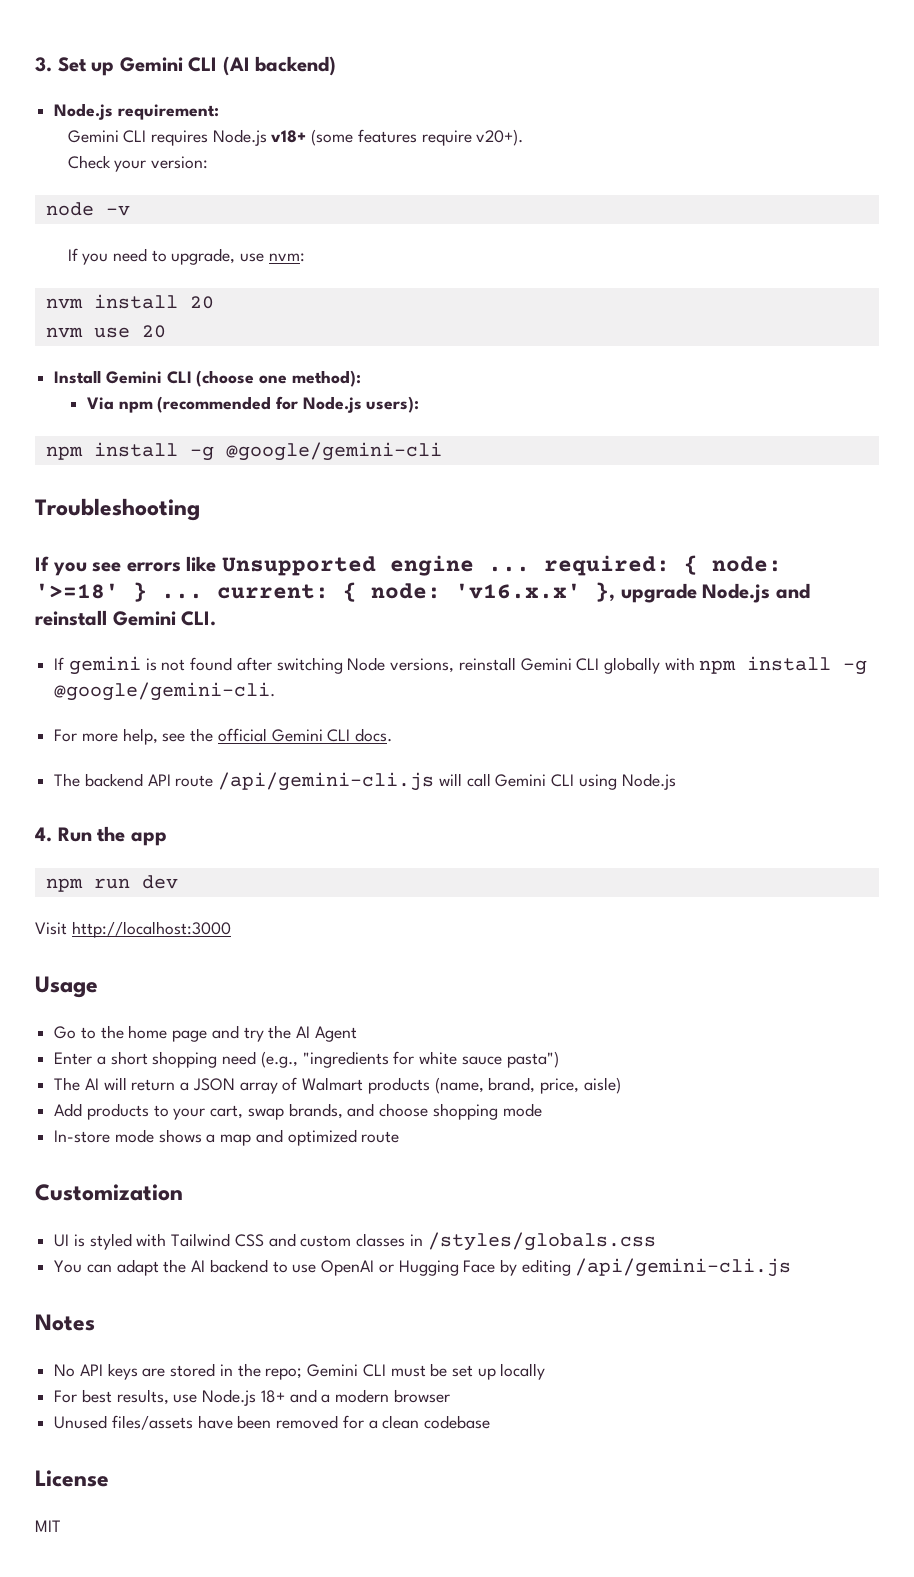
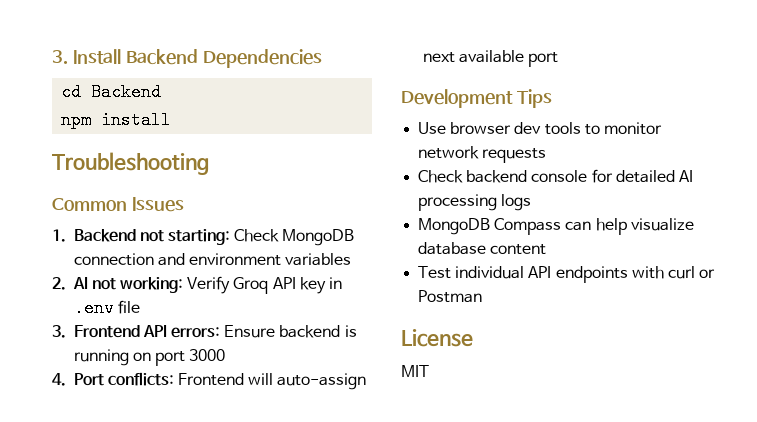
[35,56,337,76] [54,103,219,120] [67,129,524,146] [67,155,209,172] [45,202,130,216] [67,248,305,265] [45,294,214,309] [45,325,166,338] [54,370,361,387] [86,396,420,413] [45,442,442,461] 3. Set up Gemini CLI (AI backend) // Node.js requirement: // Gemini CLI requires Node.js v18+ (some features require v20+). // Check your version: // node -v // If you need to upgrade, use nvm: // nvm install 20 // nvm use 20 // Install Gemini CLI (choose one method): // Via npm (recommended for Node.js users): // npm install -g @google/gemini-cli -> [52,49,322,68] [61,83,162,101] [61,111,172,129] 3. Install Backend Dependencies // cd Backend // npm install
[35,555,782,576] [35,582,810,603] [35,610,217,626] [54,656,868,675] [54,682,276,701] [54,728,393,745] [54,772,676,791] [35,826,167,846] [45,875,178,892] [35,921,231,938] [35,976,98,998] [54,1025,357,1042] [54,1051,559,1068] [54,1077,621,1094] [54,1103,542,1120] [54,1129,400,1146] [35,1184,183,1201] [54,1232,656,1251] [54,1258,792,1277] [35,1314,95,1331] [54,1363,546,1380] [54,1389,450,1406] [54,1415,491,1430] If you see errors like Unsupported engine ... required: { node: '>=18' } ... current: { node: 'v16.x.x' }, upgrade Node.js and reinstall Gemini CLI. // If gemini is not found after switching Node versions, reinstall Gemini CLI globally with npm install -g @google/gemini-cli. // For more help, see the official Gemini CLI docs. // The backend API route /api/gemini-cli.js will call Gemini CLI using Node.js // 4. Run the app // npm run dev // Visit http://localhost:3000 // Usage // Go to the home page and try the AI Agent // Enter a short shopping need (e.g., "ingredients for white sauce pasta") // The AI will return a JSON array of Walmart products (name, brand, price, aisle) // Add products to your cart, swap brands, and choose shopping mode // In-store mode shows a map and optimized route // Customization // UI is styled with Tailwind CSS and custom classes in /styles/globals.css // You can adapt the AI backend to use OpenAI or Hugging Face by editing /api/gemini-cli.js // Notes // No API keys are stored in the repo; Gemini CLI must be set up locally // For best results, use Node.js 18+ and a modern browser // Unused files/assets have been removed for a clean codebase -> [52,197,184,212] [52,229,355,246] [73,253,352,266] [52,276,343,294] [73,299,140,317] [52,325,357,338] [73,349,226,366] [52,372,367,390] [422,50,559,67] [401,89,552,108] [418,122,662,135] [418,146,547,163] [418,169,693,183] [418,194,532,211] [418,218,694,235] [418,242,547,255] [418,266,716,283] [418,290,483,303] Common Issues // 1. Backend not starting: Check MongoDB connection and environment variables // 2. AI not working: Verify Groq API key in .env file // 3. Frontend API errors: Ensure backend is running on port 3000 // 4. Port conflicts: Frontend will auto-assign next available port // Development Tips // Use browser dev tools to monitor network requests // Check backend console for detailed AI processing logs // MongoDB Compass can help visualize database content // Test individual API endpoints with curl or Postman

